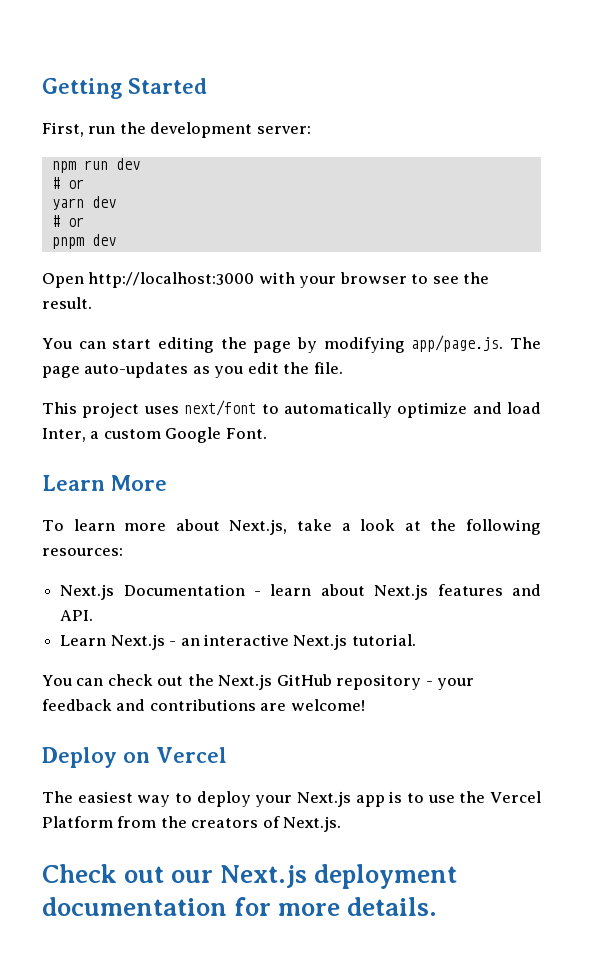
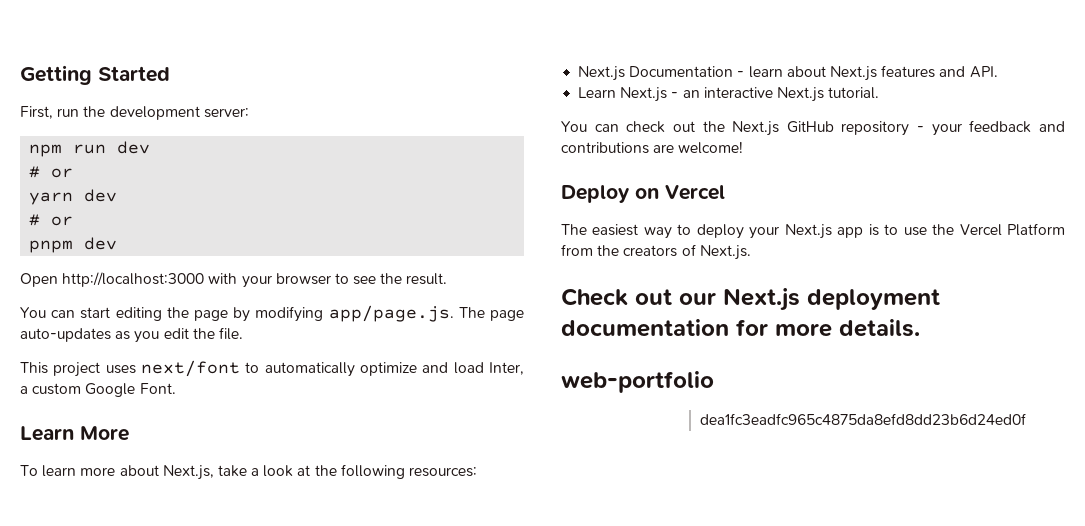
(438, 906) none -> [561,371,714,393] [700,413,1027,425] // web-portfolio // dea1fc3eadfc965c4875da8efd8dd23b6d24ed0f

